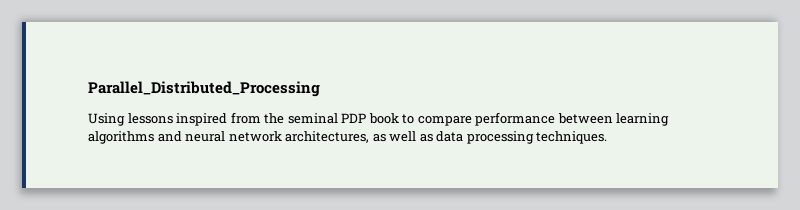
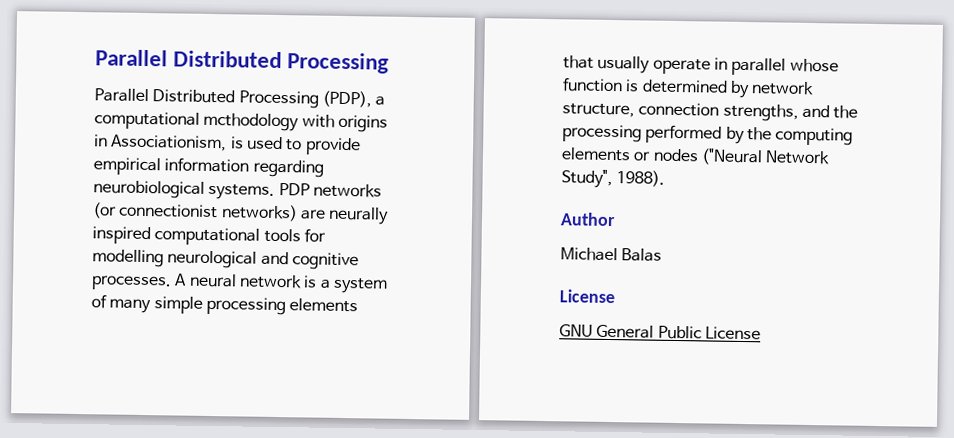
[88,81,320,97] [88,112,670,126] [88,131,608,144] Parallel_Distributed_Processing // Using lessons inspired from the seminal PDP book to compare performance between learning algorithms and neural network architectures, as well as data processing techniques. -> [95,49,390,74] [94,88,386,109] [94,111,388,133] [94,134,361,156] [93,157,324,178] [93,180,382,200] [92,202,390,225] [92,226,326,246] [92,249,359,271] [91,273,388,294] [91,294,359,316] [563,55,839,76] [562,77,815,99] [562,102,859,122] [562,124,854,146] [561,147,831,166] [561,169,666,189] [560,212,616,227] [560,247,663,262] [559,289,615,304] [559,324,761,341] Parallel Distributed Processing // Parallel Distributed Processing (PDP), a computational mcthodology with origins in Associationism, is used to provide empirical information regarding neurobiological systems. PDP networks (or connectionist networks) are neurally inspired computational tools for modelling neurological and cognitive processes. A neural network is a system of many simple processing elements that usually operate in parallel whose function is determined by network structure, connection strengths, and the processing performed by the computing elements or nodes ("Neural Network Study", 1988). // Author // Michael Balas // License // GNU General Public License

